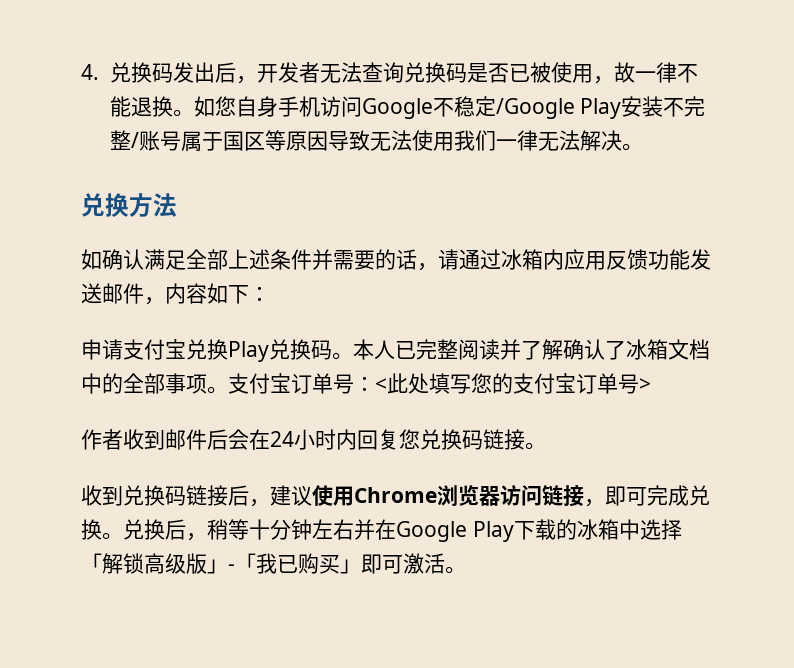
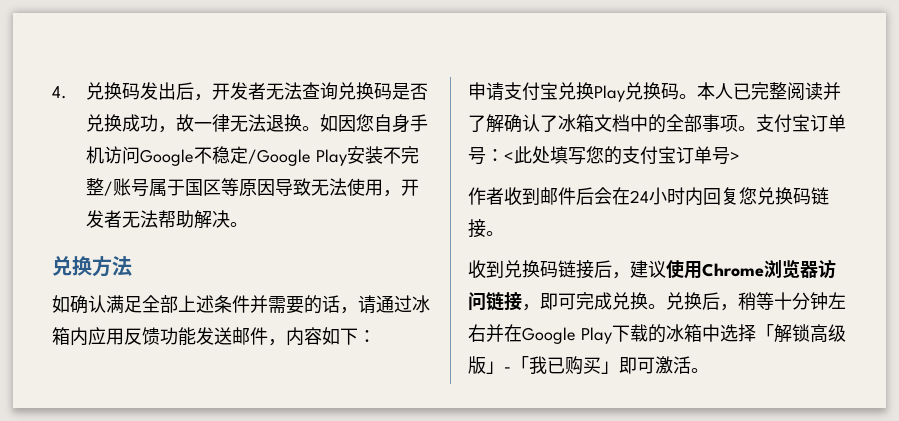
[508,62,593,83] 已被使用 -> [86,114,159,132] 兑换成功
[676,64,698,83] [109,96,131,117] 不能 -> [230,114,267,132] 无法
(215, 106) none -> [338,115,357,132] 因
[453,130,580,151] 我们一律无法 -> [383,179,420,197] [86,210,195,228] ，开发者无法帮助

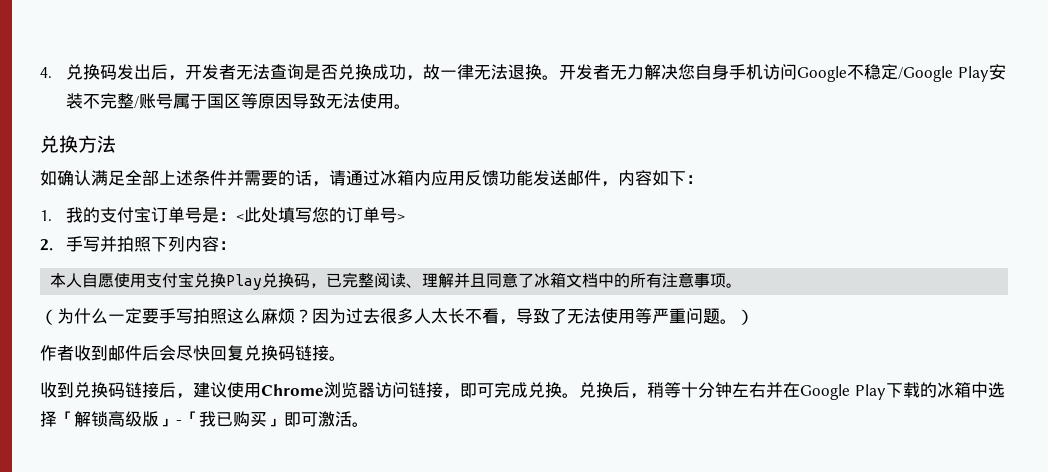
[338,82,393,100] 兑换码 -> (305, 72) none
[320,114,357,132] 如因 -> [559,64,679,80] 开发者无力解决
[383,179,420,197] [86,210,231,229] ，开发者无法帮助解决 -> (395, 101) none
[468,82,504,101] 申请 -> [40,207,406,223] [40,236,237,252] [50,273,147,288] 1.我的支付宝订单号是：<此处填写您的订单号> // 2.手写并拍照下列内容： // 本人自愿使用
[679,82,733,100] 。本人 -> [310,283,327,288] ，
[823,82,841,100] [468,114,540,133] 并了解确认 -> [406,272,519,288] 、理解并且同意
[666,114,702,132] 全部 -> [630,272,695,288] 所有注意
[756,114,846,133] [468,146,740,165] 支付宝订单号：<此处填写您的支付宝订单号> -> [40,308,754,325] // （为什么一定要手写拍照这么麻烦？因为过去很多人太长不看，导致了无法使用等严重问题。）
[612,187,757,206] 在24小时内回复您 -> [176,345,244,361] 尽快回复

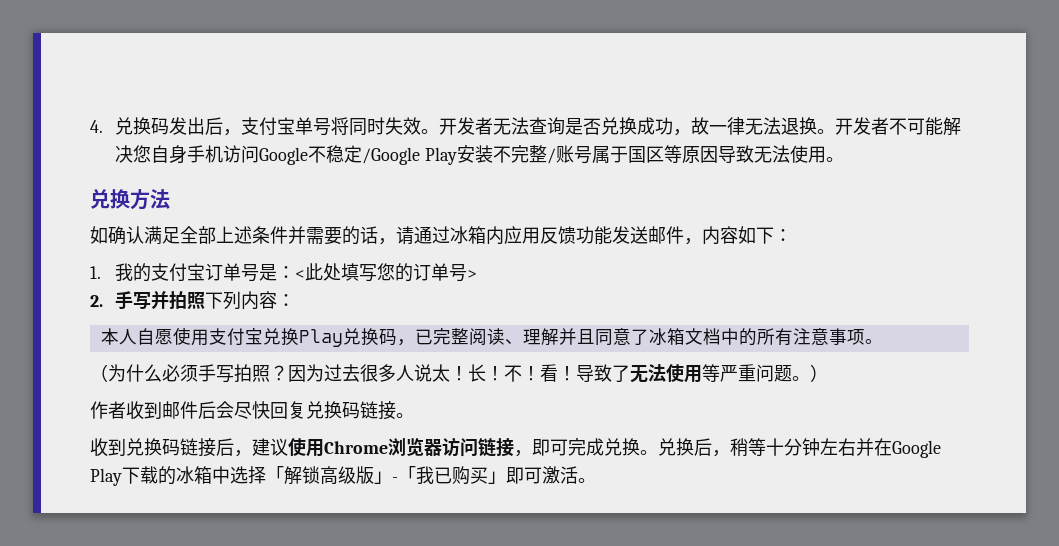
(186, 78) none -> [240,117,439,136] 支付宝单号将同时失效。
[610,64,645,80] 无力 -> [888,117,943,136] 不可能
[108,308,159,324] 一定要 -> [162,364,198,382] 必须
[227,308,295,324] 这么麻烦 -> (270, 373) none
[431,308,516,325] 太长不看， -> [414,364,576,382] 说太！长！不！看！

